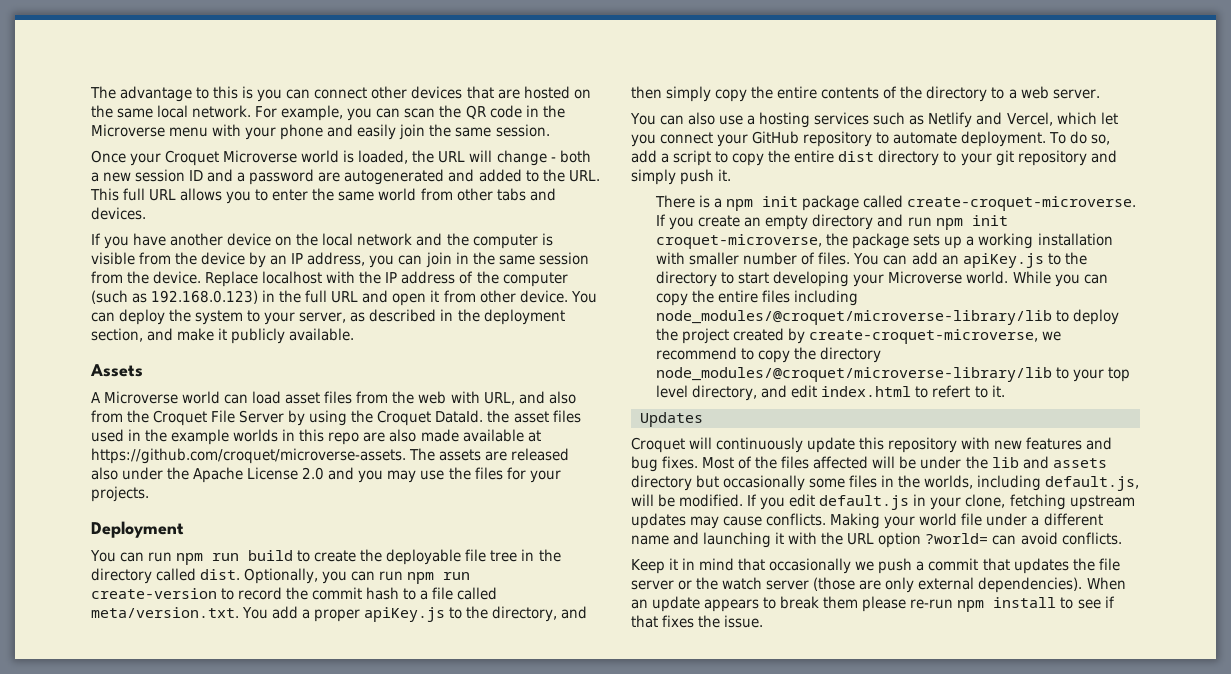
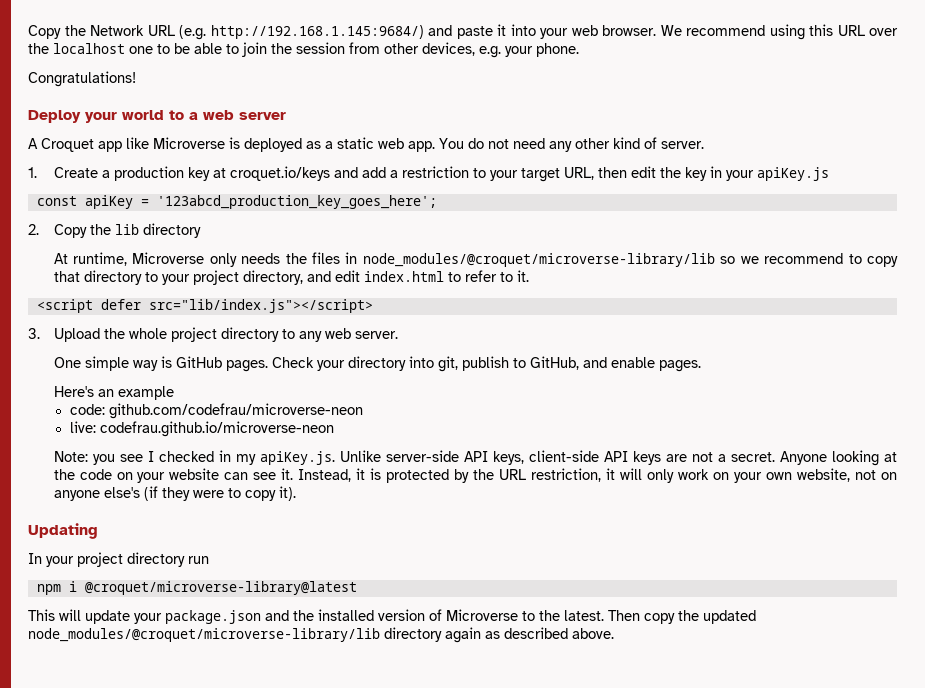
[90,86,591,102] [91,105,565,121] [91,124,550,140] [91,150,591,166] [91,169,600,185] [90,188,556,204] [91,207,146,220] [91,233,553,249] [91,252,589,268] [91,271,568,287] [91,290,597,306] [91,309,565,325] [91,328,355,344] [90,364,143,377] [91,391,576,405] [91,410,581,426] [91,429,541,445] [91,448,570,464] [91,467,561,483] [91,486,149,502] [91,521,184,538] [90,549,561,565] [91,568,471,584] [91,587,498,600] [91,606,588,622] [631,86,1100,102] [630,112,1118,128] [631,131,1111,147] [631,150,1117,166] [631,169,732,185] [655,195,1137,211] [656,214,1008,230] [656,233,1113,249] [656,252,1087,268] [656,271,1108,287] [656,290,859,306] [656,309,1120,325] [656,328,1062,344] [656,347,882,363] [656,367,1131,382] [656,385,689,398] The advantage to this is you can connect other devices that are hosted on the same local network. For example, you can scan the QR code in the Microverse menu with your phone and easily join the same session. // Once your Croquet Microverse world is loaded, the URL will change - both a new session ID and a password are autogenerated and added to the URL. This full URL allows you to enter the same world from other tabs and devices. // If you have another device on the local network and the computer is visible from the device by an IP address, you can join in the same session from the device. Replace localhost with the IP address of the computer (such as 192.168.0.123) in the full URL and open it from other device. You can deploy the system to your server, as described in the deployment section, and make it publicly available. // Assets // A Microverse world can load asset files from the web with URL, and also from the Croquet File Server by using the Croquet DataId. the asset files used in the example worlds in this repo are also made available at https://github.com/croquet/microverse-assets. The assets are released also under the Apache License 2.0 and you may use the files for your projects. // Deployment // You can run npm run build to create the deployable file tree in the directory called dist. Optionally, you can run npm run create-version to record the commit hash to a file called meta/version.txt. You add a proper apiKey.js to the directory, and then simply copy the entire contents of the directory to a web server. // You can also use a hosting services such as Netlify and Vercel, which let you connect your GitHub repository to automate deployment. To do so, add a script to copy the entire dist directory to your git repository and simply push it. // There is a npm init package called create-croquet-microverse. If you create an empty directory and run npm init croquet-microverse, the package sets up a working installation with smaller number of files. You can add an apiKey.js to the directory to start developing your Microverse world. While you can copy the entire files including node_modules/@croquet/microverse-library/lib to deploy the project created by create-croquet-microverse, we recommend to copy the directory node_modules/@croquet/microverse-library/lib to your top level -> [28,24,898,40] [28,42,579,58] [28,71,136,87] [28,110,286,123] [28,137,704,152] [28,166,829,182] [36,195,437,209] [28,223,201,238] [53,252,898,267] [53,270,239,285] Copy the Network URL (e.g. http://192.168.1.145:9684/) and paste it into your web browser. We recommend using this URL over the localhost one to be able to join the session from other devices, e.g. your phone. // Congratulations! // Deploy your world to a web server // A Croquet app like Microverse is deployed as a static web app. You do not need any other kind of server. // 1. Create a production key at croquet.io/keys and add a restriction to your target URL, then edit the key in your apiKey.js // const apiKey = '123abcd_production_key_goes_here'; // 2. Copy the lib directory // At runtime, Microverse only needs the files in node_modules/@croquet/microverse-library/lib so we recommend to copy that directory to your project
[932,385,971,398] refert -> [464,270,497,282] refer
[640,412,703,427] [631,437,1113,453] [631,456,1107,472] [631,475,1140,491] [631,494,1135,510] [631,513,1103,529] [631,532,1122,548] [631,558,1120,574] [631,577,1126,593] [631,596,1115,612] [631,615,764,628] Updates // Croquet will continuously update this repository with new features and bug fixes. Most of the files affected will be under the lib and assets directory but occasionally some files in the worlds, including default.js, will be modified. If you edit default.js in your clone, fetching upstream updates may cause conflicts. Making your world file under a different name and launching it with the URL option ?world= can avoid conflicts. // Keep it in mind that occasionally we push a commit that updates the file server or the watch server (those are only external dependencies). When an update appears to break them please re-run npm install to see if that fixes the issue. -> [36,299,373,313] [28,327,398,342] [53,356,701,372] [53,386,174,400] [69,403,363,419] [69,421,334,437] [53,450,897,466] [53,468,897,483] [53,486,296,501] [28,523,98,539] [28,552,209,567] [36,581,357,595] [28,609,756,624] [28,627,614,643] <script defer src="lib/index.js"></script> // 3. Upload the whole project directory to any web server. // One simple way is GitHub pages. Check your directory into git, publish to GitHub, and enable pages. // Here's an example // code: github.com/codefrau/microverse-neon // live: codefrau.github.io/microverse-neon // Note: you see I checked in my apiKey.js. Unlike server-side API keys, client-side API keys are not a secret. Anyone looking at the code on your website can see it. Instead, it is protected by the URL restriction, it will only work on your own website, not on anyone else's (if they were to copy it). // Updating // In your project directory run // npm i @croquet/microverse-library@latest // This will update your package.json and the installed version of Microverse to the latest. Then copy the updated node_modules/@croquet/microverse-library/lib directory again as described above.

